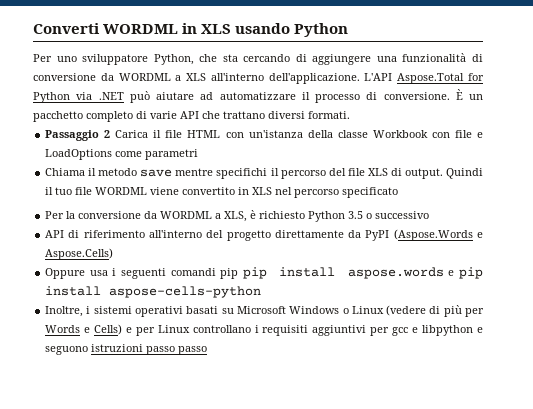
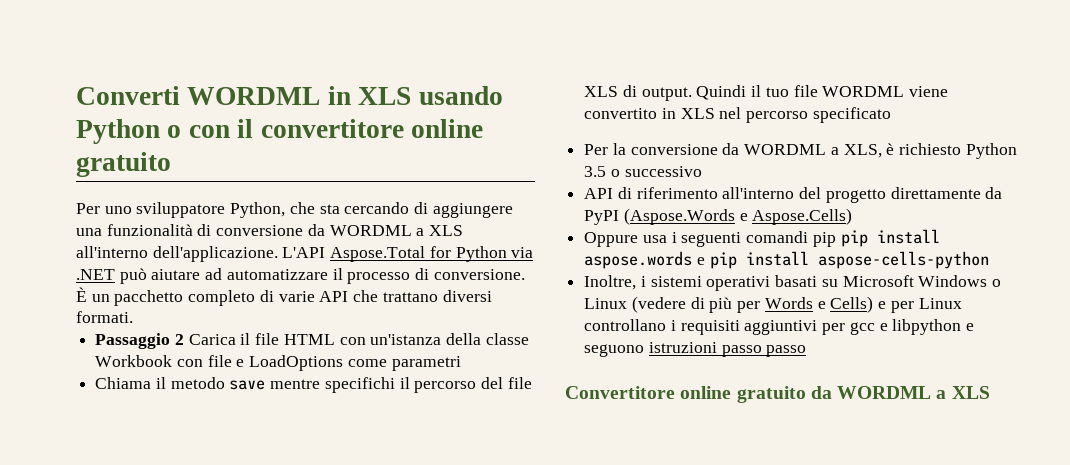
(349, 30) none -> [167,119,484,138] [76,152,171,177] o con il convertitore online gratuito
(208, 350) none -> [565,386,990,403] // Convertitore online gratuito da WORDML a XLS

